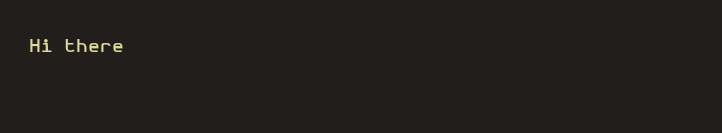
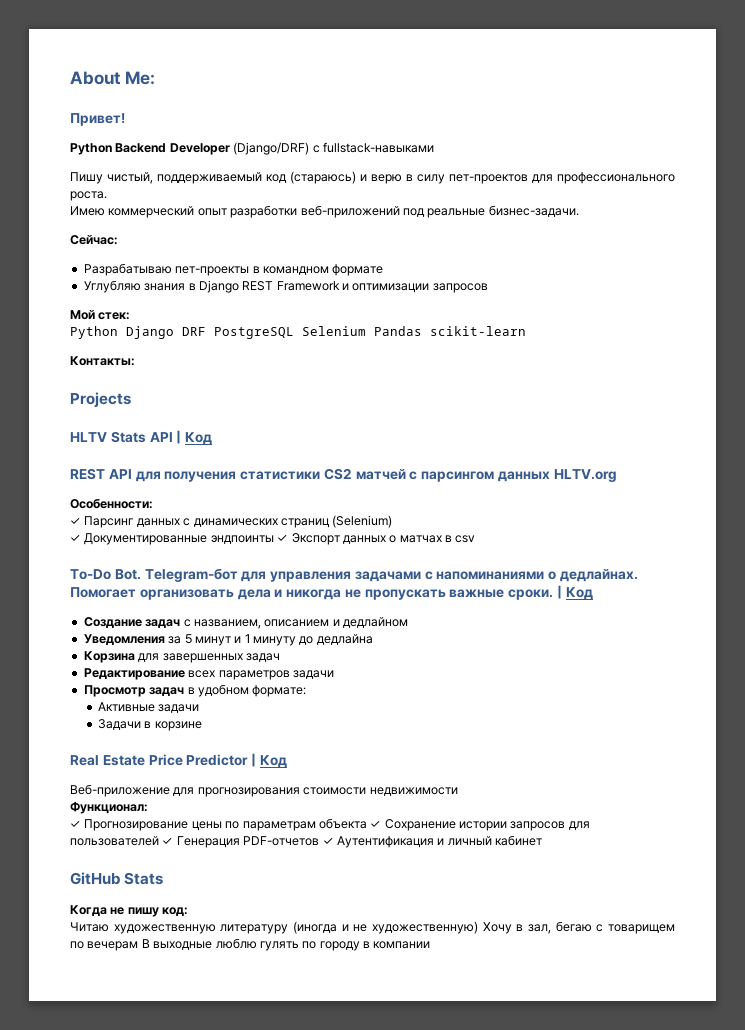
[29,39,124,52] Hi there -> [70,71,155,85] [70,113,125,126] [70,142,434,155] [70,171,675,184] [70,191,107,201] [70,205,579,218] [70,235,118,245] [83,263,384,276] [83,280,488,293] [70,310,131,320] [70,326,526,339] [70,356,135,366] [70,392,131,408] [70,430,213,445] [70,468,617,482] [70,498,153,509] [70,515,393,528] [70,533,476,545] [70,568,639,582] [70,585,593,600] [83,617,408,629] [83,634,373,646] [83,651,280,663] [83,668,334,680] [83,684,307,697] [97,702,200,713] [97,719,202,731] [70,753,287,768] [70,784,458,797] [70,802,148,814] [70,818,590,831] [70,835,542,848] [70,872,164,885] [70,905,189,917] [70,921,675,934] [70,938,431,951] About Me: // Привет! // Python Backend Developer (Django/DRF) с fullstack-навыками // Пишу чистый, поддерживаемый код (стараюсь) и верю в силу пет-проектов для профессионального роста. // Имею коммерческий опыт разработки веб-приложений под реальные бизнес-задачи. // Сейчас: // Разрабатываю пет-проекты в командном формате // Углубляю знания в Django REST Framework и оптимизации запросов // Мой стек: // Python Django DRF PostgreSQL Selenium Pandas scikit-learn // Контакты: // Projects // HLTV Stats API | Код // REST API для получения статистики CS2 матчей с парсингом данных HLTV.org // Особенности: // ✓ Парсинг данных с динамических страниц (Selenium) // ✓ Документированные эндпоинты ✓ Экспорт данных о матчах в csv // To-Do Bot. Telegram-бот для управления задачами с напоминаниями о дедлайнах. Помогает организовать дела и никогда не пропускать важные сроки. | Код // Создание задач с названием, описанием и дедлайном // Уведомления за 5 минут и 1 минуту до дедлайна // Корзина для завершенных задач // Редактирование всех параметров задачи // Просмотр задач в удобном формате: // Активные задачи // Задачи в корзине // Real Estate Price Predictor | Код // Веб-приложение для прогнозирования стоимости недвижимости // Функционал: // ✓ Прогнозирование цены по параметрам объекта ✓ Сохранение истории запросов для пользователей ✓ Генерация PDF-отчетов ✓ Аутентификация и личный кабинет // GitHub Stats // Когда не пишу код: // Читаю художественную литературу (иногда и не художественную) Хочу в зал, бегаю с товарищем по вечерам В выходные люблю гулять по городу в компании

